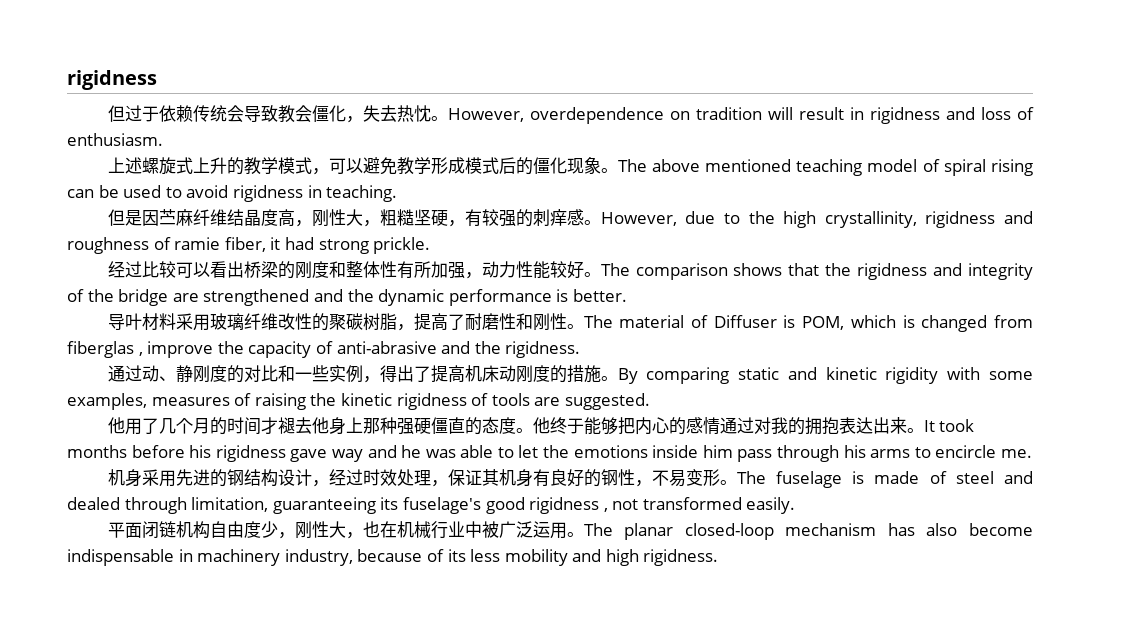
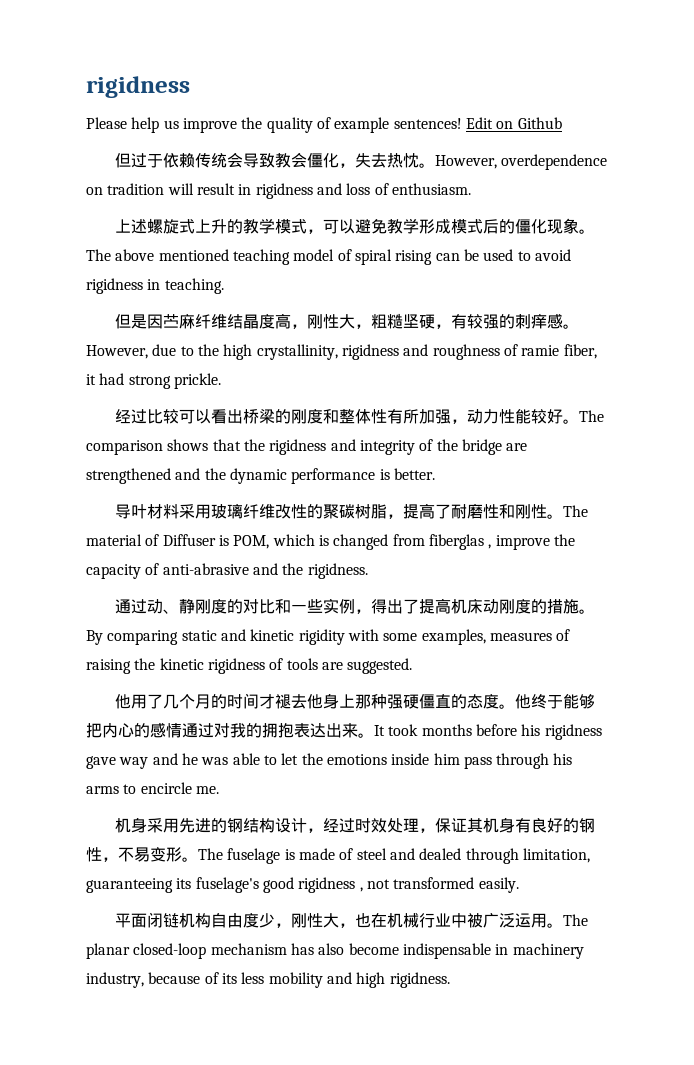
[67,70,157,90] rigidness -> [86,76,190,98] [86,117,562,133] rigidness // Please help us improve the quality of example sentences! Edit on Github

